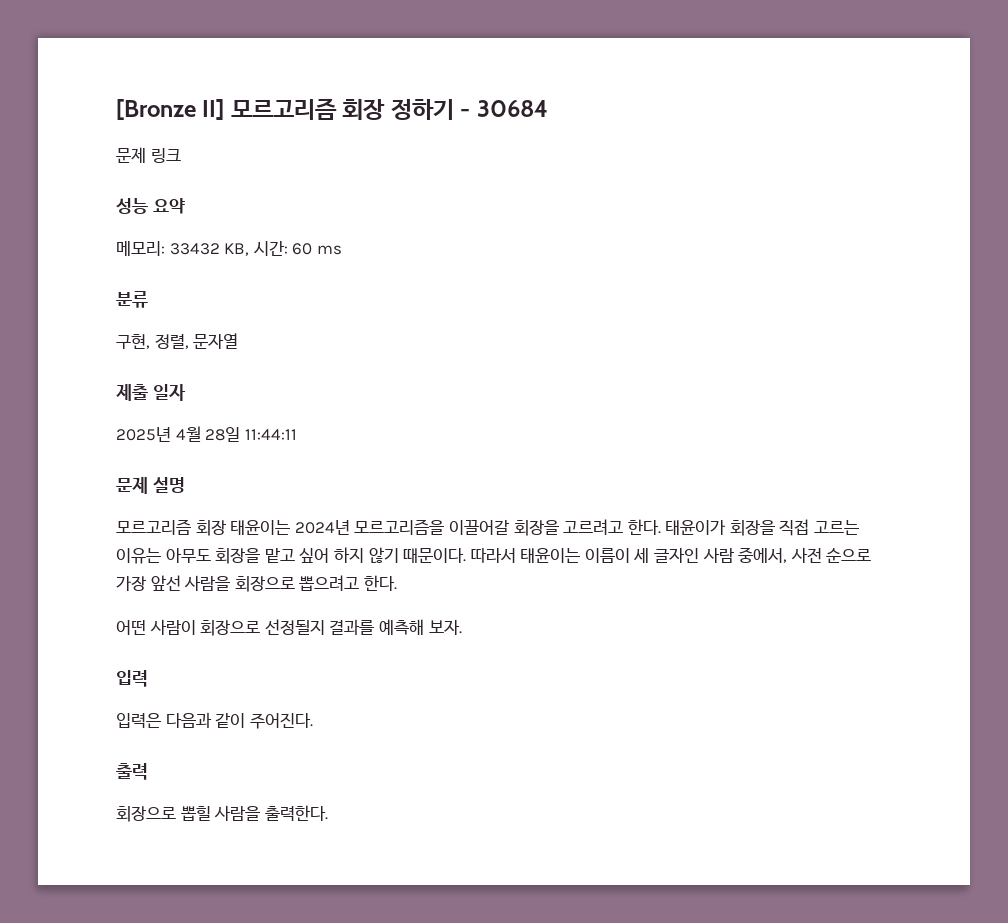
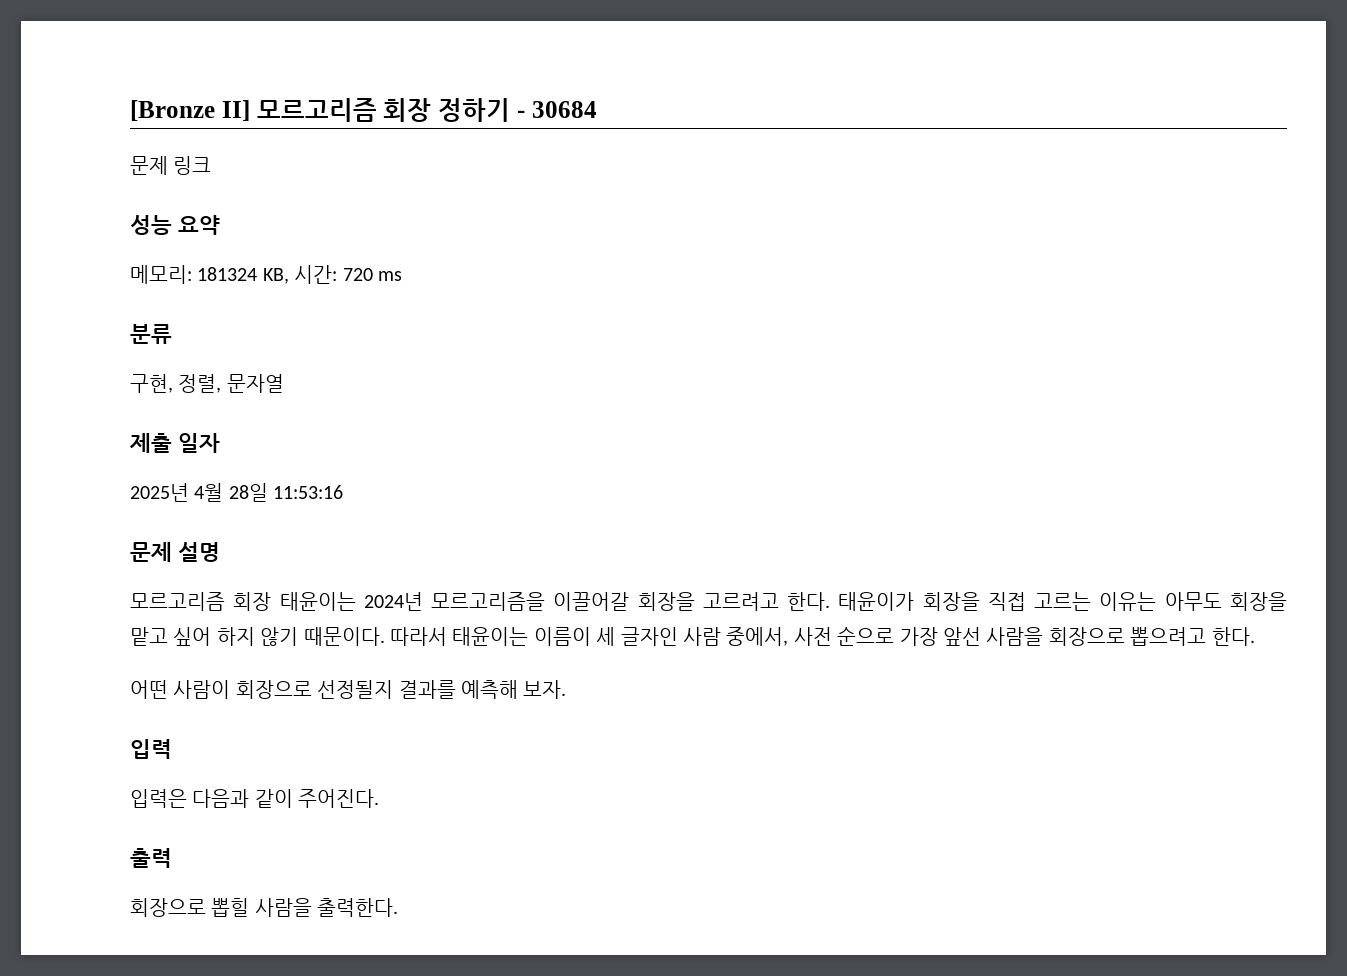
[169,243,220,255] 33432 -> [197,267,258,281] 181324
[292,243,313,255] 60 -> [342,268,373,281] 720
[244,429,297,440] 11:44:11 -> [273,485,344,499] 11:53:16

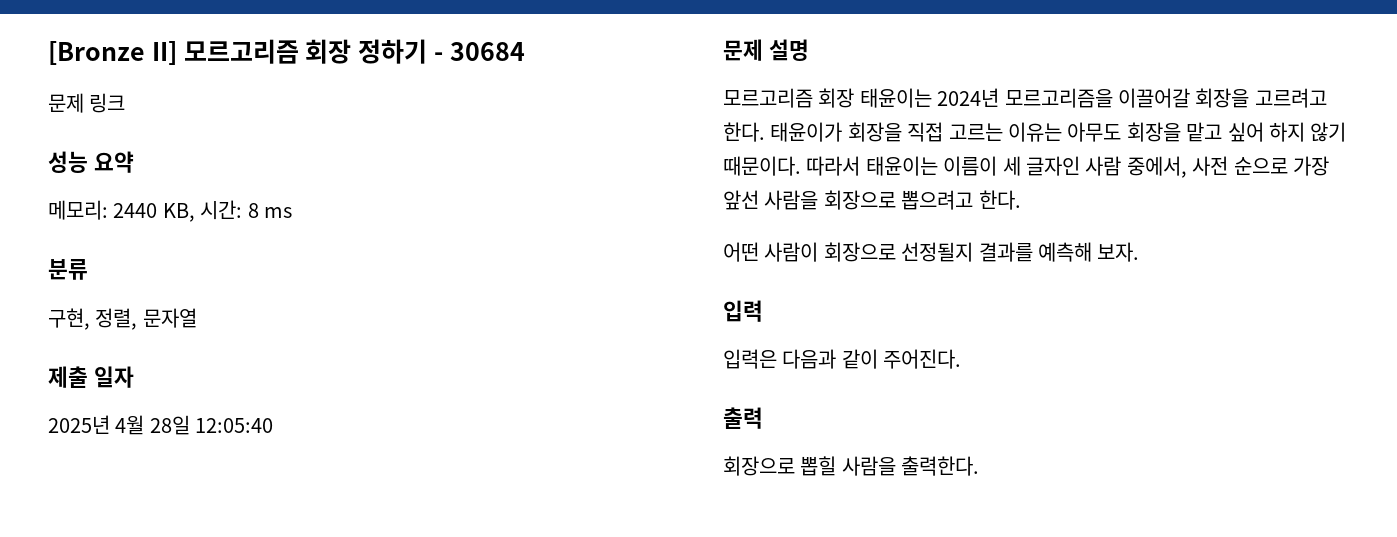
[197,267,258,281] 181324 -> [113,203,158,218] 2440
[342,268,373,281] 720 -> [247,203,259,218] 8
[273,485,344,499] 11:53:16 -> [195,418,274,433] 12:05:40

